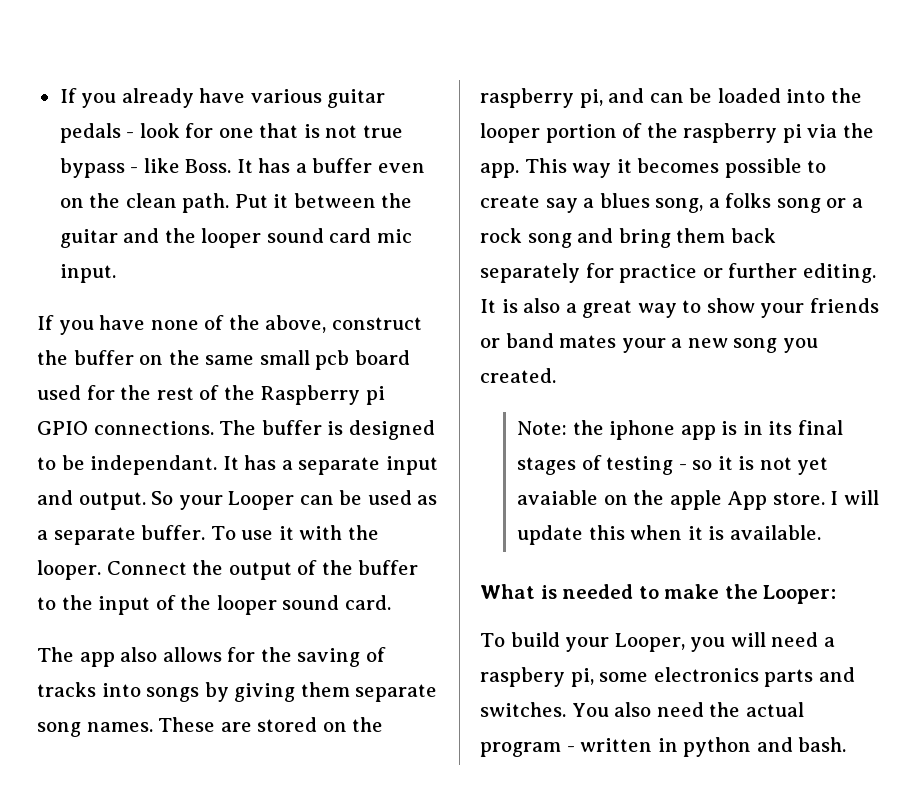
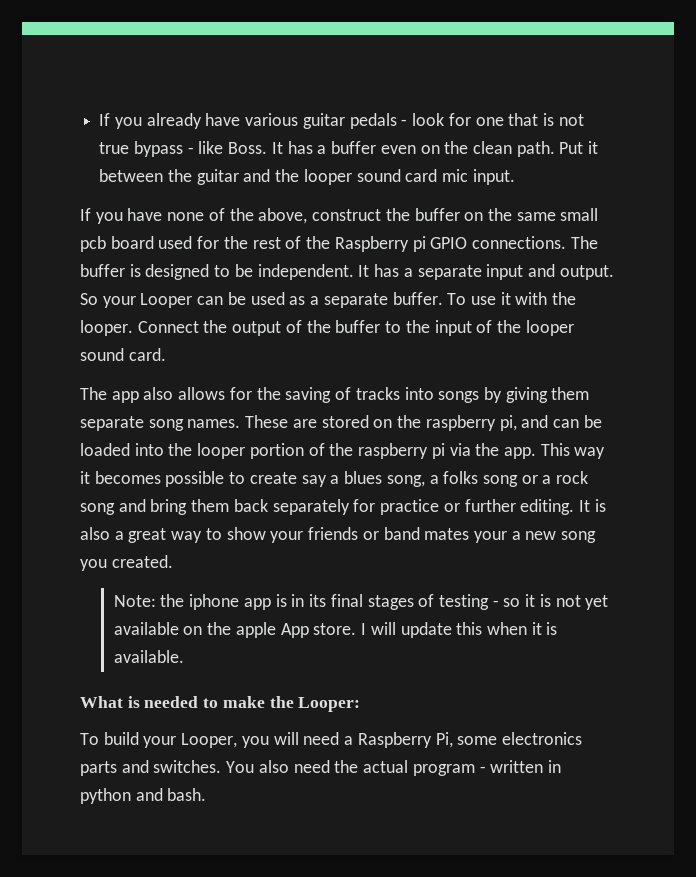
[90,455,218,475] independant. -> [257,264,354,280] independent.
[517,490,599,505] avaiable -> [113,622,179,635] available
[480,667,594,687] raspbery pi, -> [357,732,453,748] Raspberry Pi,

